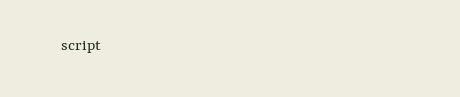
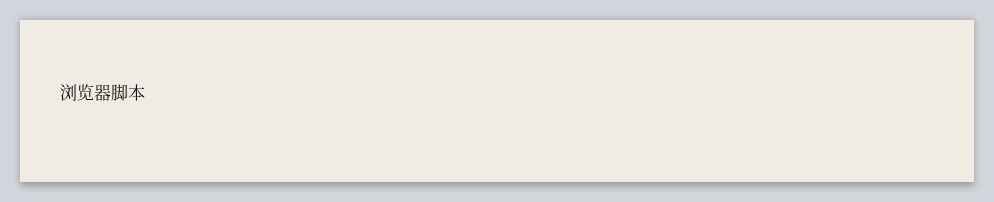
[61,41,101,53] script -> [60,84,145,101] 浏览器脚本

